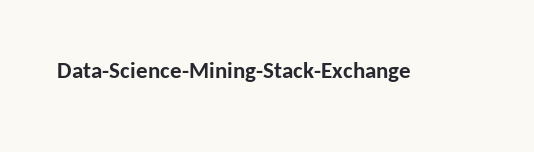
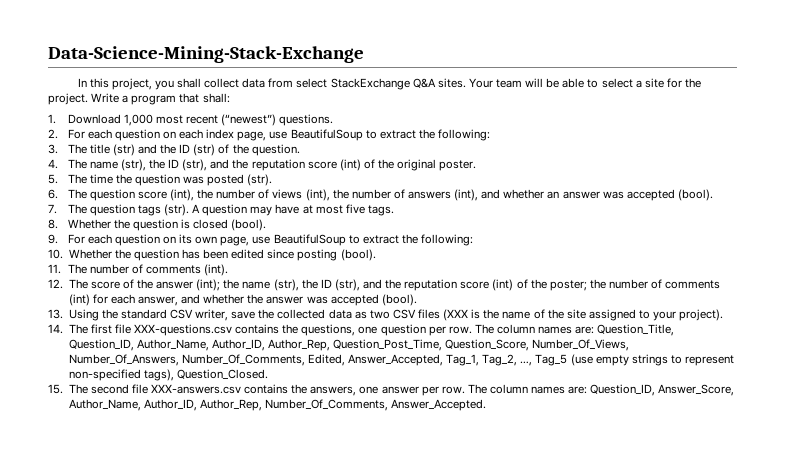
(411, 72) none -> [77,78,701,90] [48,93,230,105] [48,114,334,126] [48,129,490,141] [48,144,300,156] [48,159,477,171] [48,174,273,186] [48,189,713,201] [48,204,394,216] [48,219,267,231] [48,234,473,246] [48,249,376,261] [48,264,229,276] [48,279,721,291] [68,294,417,306] [48,309,724,321] [48,324,675,336] [68,339,630,351] [68,354,735,366] [68,369,268,381] [48,384,735,396] [68,399,487,411] // In this project, you shall collect data from select StackExchange Q&A sites. Your team will be able to select a site for the project. Write a program that shall: // 1. Download 1,000 most recent (“newest”) questions. // 2. For each question on each index page, use BeautifulSoup to extract the following: // 3. The title (str) and the ID (str) of the question. // 4. The name (str), the ID (str), and the reputation score (int) of the original poster. // 5. The time the question was posted (str). // 6. The question score (int), the number of views (int), the number of answers (int), and whether an answer was accepted (bool). // 7. The question tags (str). A question may have at most five tags. // 8. Whether the question is closed (bool). // 9. For each question on its own page, use BeautifulSoup to extract the following: // 10. Whether the question has been edited since posting (bool). // 11. The number of comments (int). // 12. The score of the answer (int); the name (str), the ID (str), and the reputation score (int) of the poster; the number of comments (int) for each answer, and whether the answer was accepted (bool). // 13. Using the standard CSV writer, save the collected data as two CSV files (XXX is the name of the site assigned to your project). // 14. The first file XXX-questions.csv contains the questions, one question per row. The column names are: Question_Title, Question_ID, Author_Name, Author_ID, Author_Rep, Question_Post_Time, Question_Score, Number_Of_Views, Number_Of_Answers, Number_Of_Comments, Edited, Answer_Accepted, Tag_1, Tag_2, …, Tag_5 (use empty strings to represent non-specified tags), Question_Closed. // 15. The second file XXX-answers.csv contains the answers, one answer per row. The column names are: Question_ID, Answer_Score, Author_Name, Author_ID, Author_Rep, Number_Of_Comments, Answer_Accepted.

